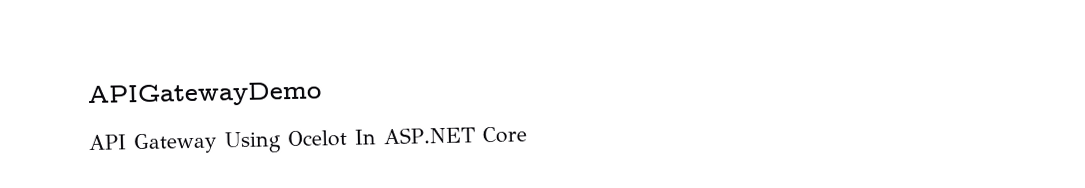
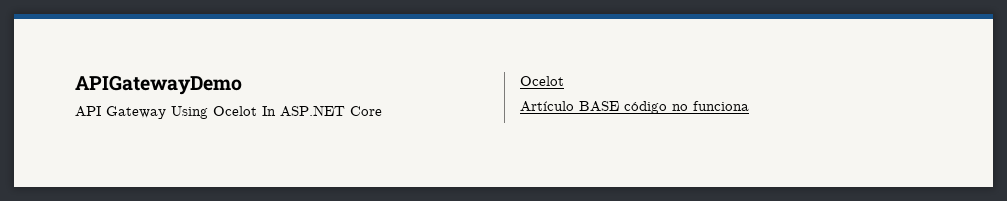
(527, 135) none -> [520,76,564,86] [520,101,749,114] // Ocelot // Artículo BASE código no funciona

